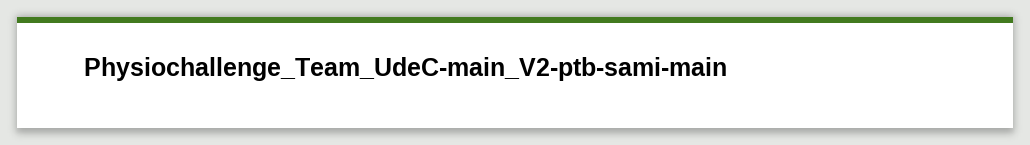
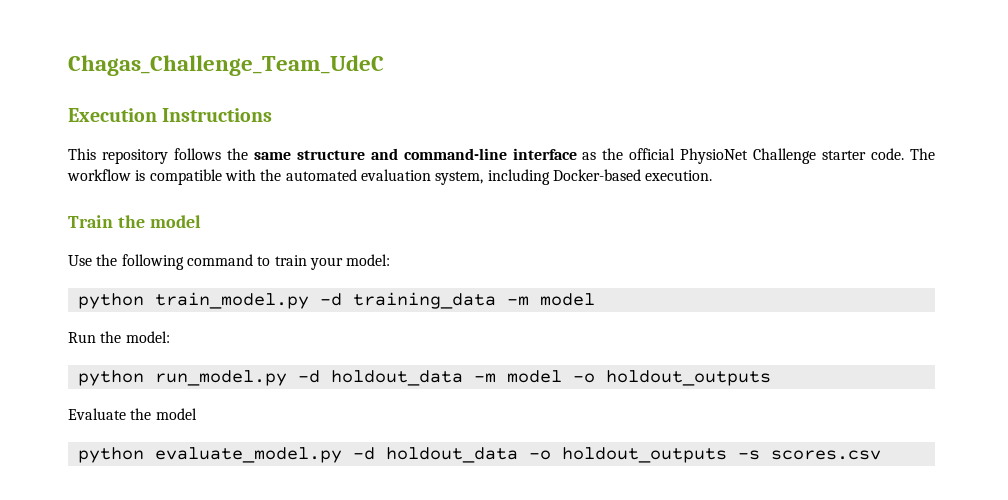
[84,57,727,81] Physiochallenge_Team_UdeC-main_V2-ptb-sami-main -> [68,55,384,76] [68,108,273,122] [68,148,935,164] [67,169,713,185] [68,215,201,228] [68,254,391,270] [77,292,595,309] [68,331,170,343] [77,370,771,386] [68,408,197,420] [77,447,881,463] Chagas_Challenge_Team_UdeC // Execution Instructions // This repository follows the same structure and command-line interface as the official PhysioNet Challenge starter code. The workflow is compatible with the automated evaluation system, including Docker-based execution. // Train the model // Use the following command to train your model: // python train_model.py -d training_data -m model // Run the model: // python run_model.py -d holdout_data -m model -o holdout_outputs // Evaluate the model // python evaluate_model.py -d holdout_data -o holdout_outputs -s scores.csv

